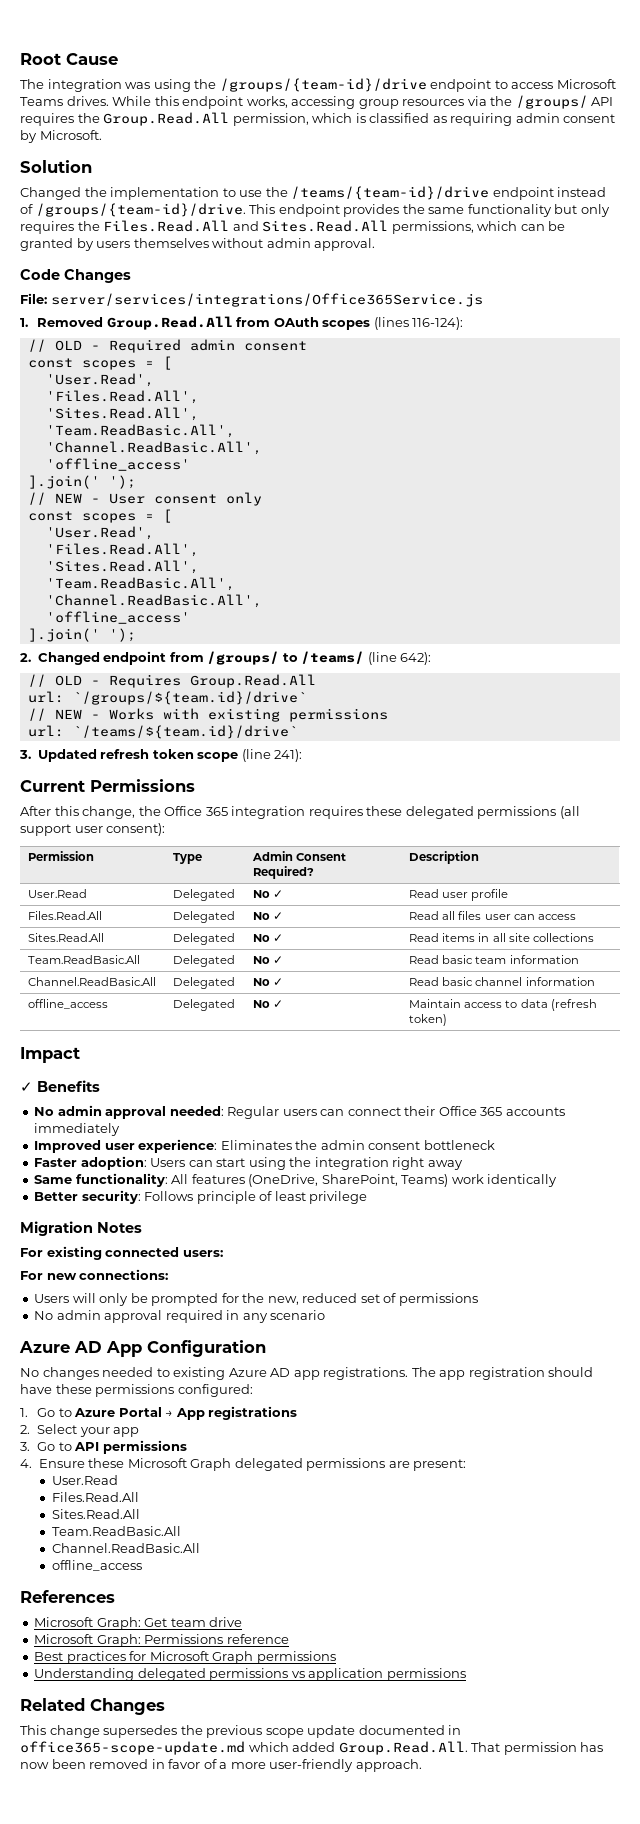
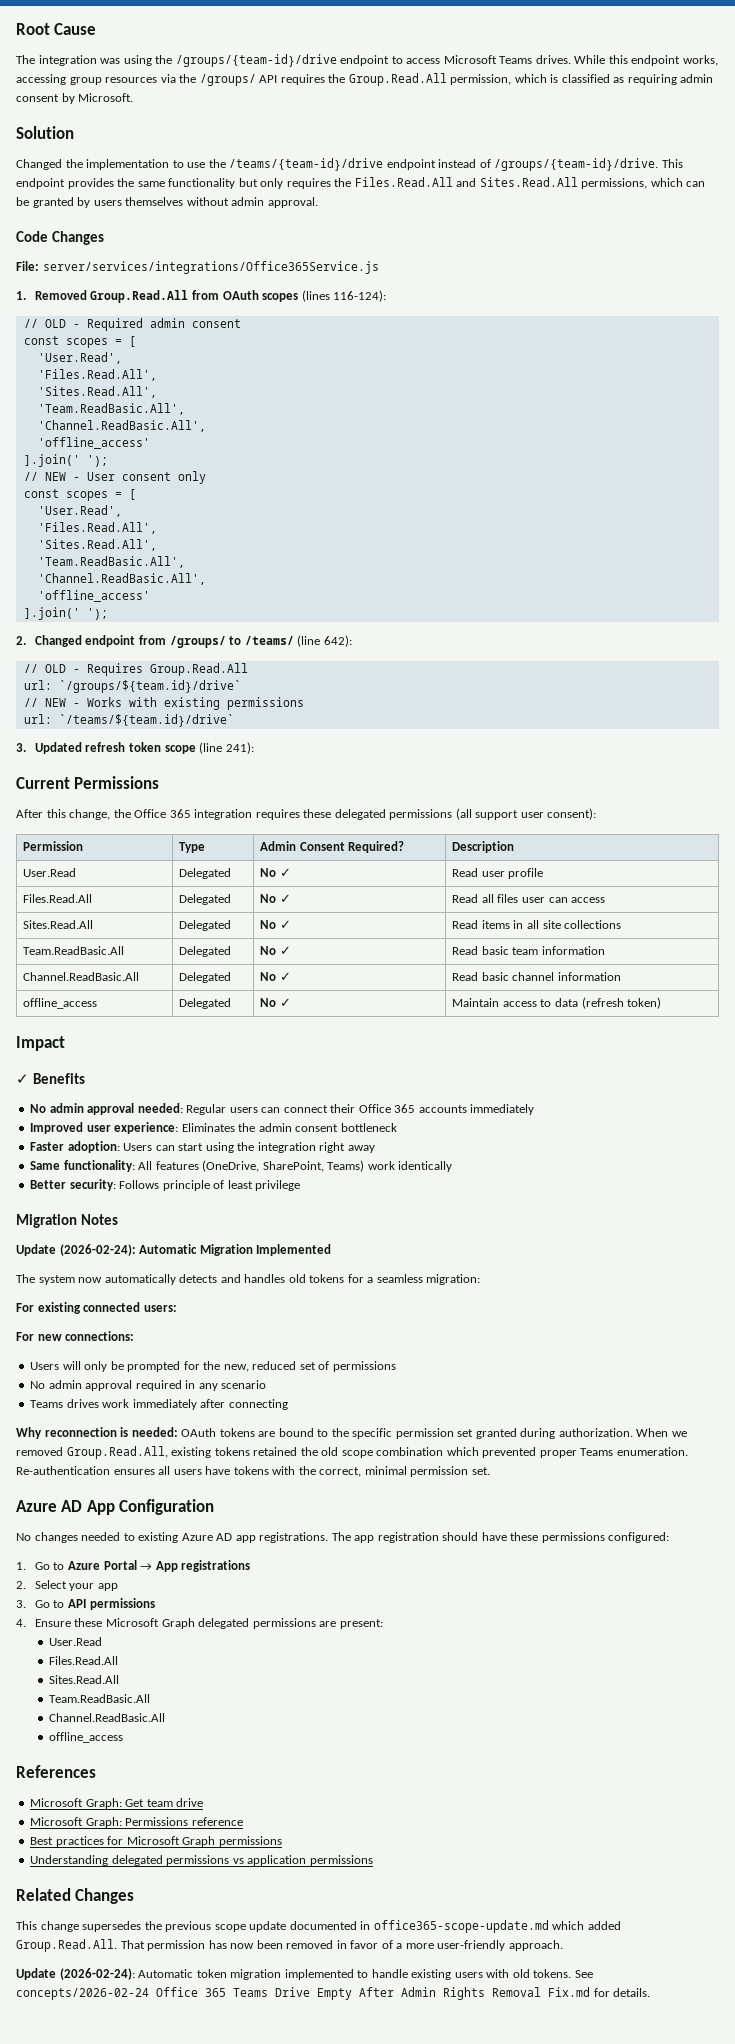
(142, 1227) none -> [16,1244,332,1256] [16,1274,481,1285] // Update (2026-02-24): Automatic Migration Implemented // The system now automatically detects and handles old tokens for a seamless migration:
(326, 1315) none -> [30,1399,288,1410] [16,1427,687,1439] [16,1446,688,1459] [16,1466,490,1477] // Teams drives work immediately after connecting // Why reconnection is needed: OAuth tokens are bound to the specific permission set granted during authorization. When we removed Group.Read.All, existing tokens retained the old scope combination which prevented proper Teams enumeration. Re-authentication ensures all users have tokens with the correct, minimal permission set.
(422, 1765) none -> [16,1968,593,1980] [16,1987,651,2000] // Update (2026-02-24): Automatic token migration implemented to handle existing users with old tokens. See concepts/2026-02-24 Office 365 Teams Drive Empty After Admin Rights Removal Fix.md for details.

